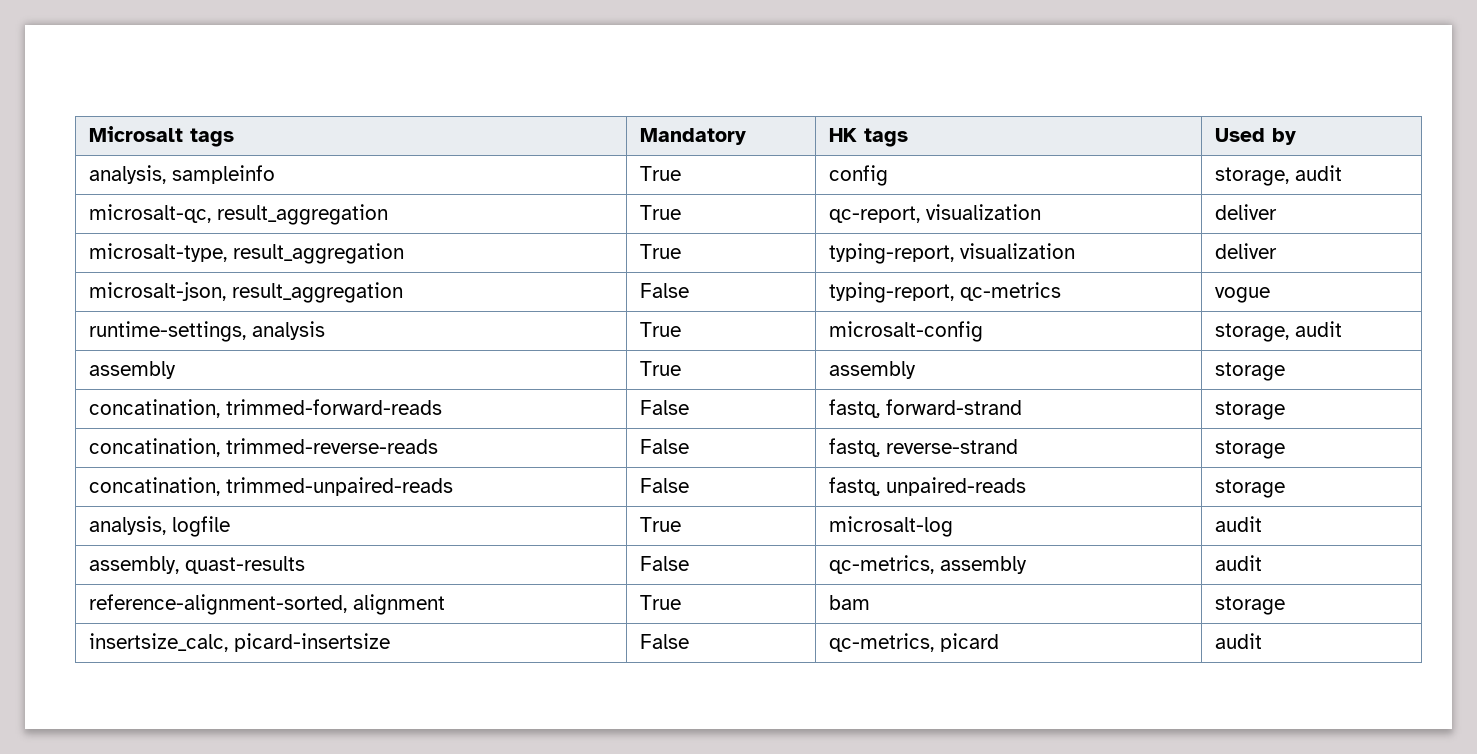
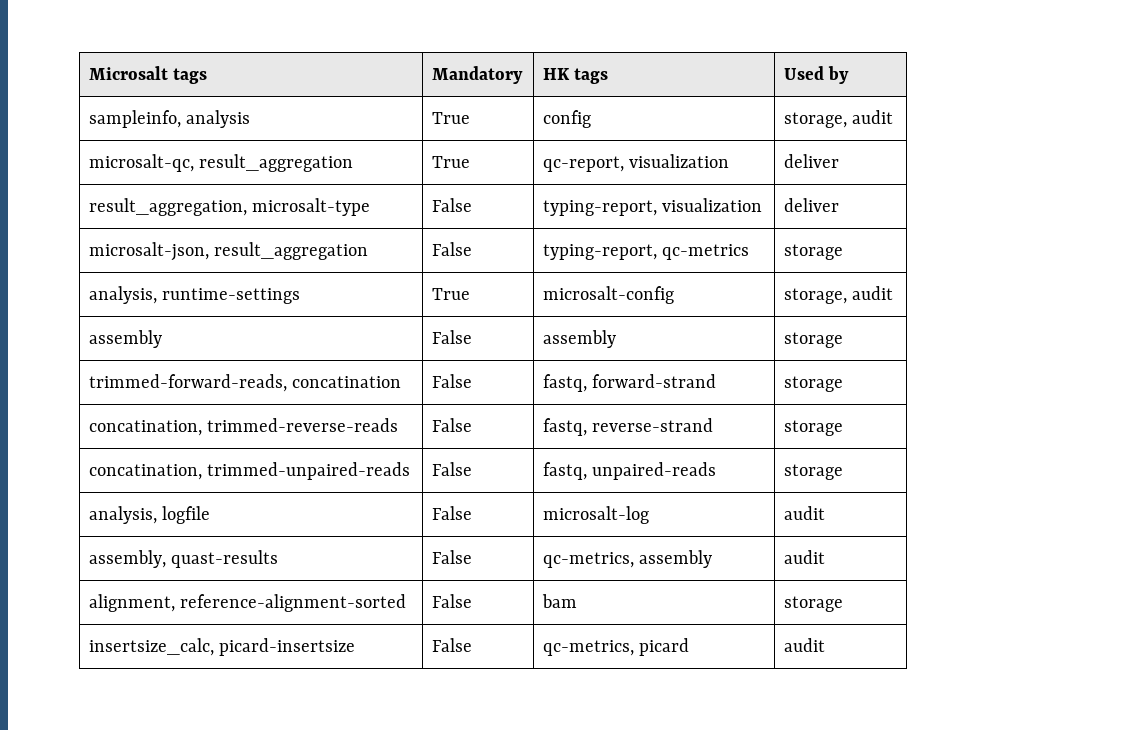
[88,165,275,184] analysis, sampleinfo -> [88,110,251,128] sampleinfo, analysis
[88,243,404,264] [639,244,681,259] microsalt-type, result_aggregation | True -> [88,198,371,216] [431,198,472,212] result_aggregation, microsalt-type | False
[1214,287,1270,303] [88,321,325,342] vogue // runtime-settings, analysis -> [783,244,843,260] [88,286,301,304] storage // analysis, runtime-settings
[639,361,681,376] True -> [431,330,472,344] False
[88,399,442,418] concatination, trimmed-forward-reads -> [88,374,402,392] trimmed-forward-reads, concatination
[639,517,681,532] True -> [431,506,472,520] False
[88,594,445,615] [639,595,681,610] reference-alignment-sorted, alignment | True -> [88,594,407,612] [431,594,472,608] alignment, reference-alignment-sorted | False

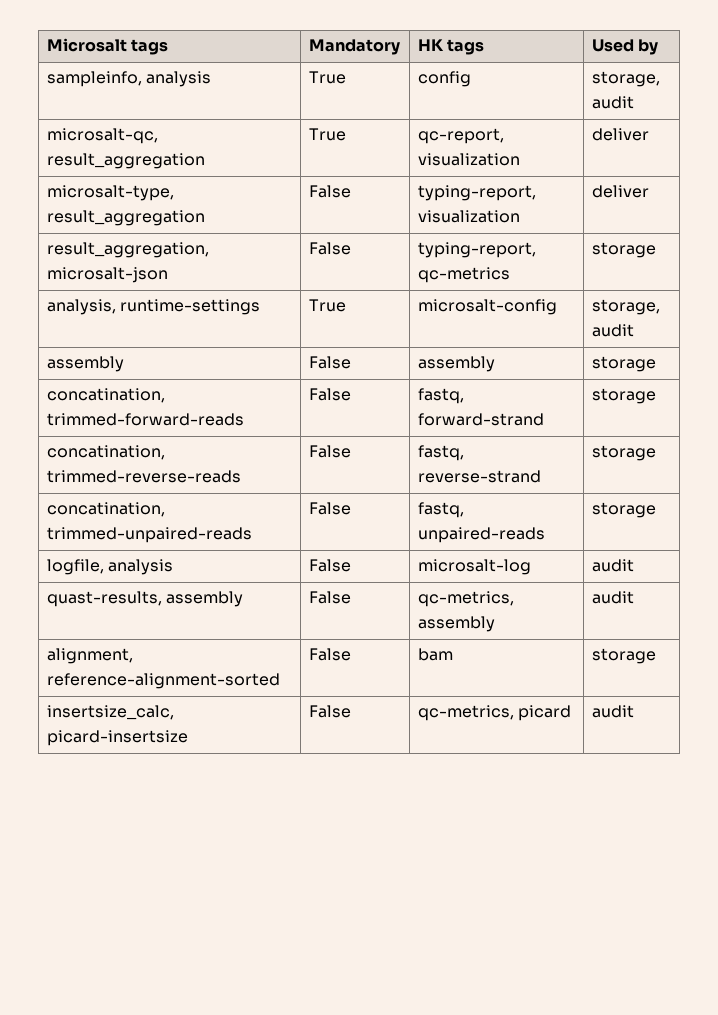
[88,198,371,216] result_aggregation, microsalt-type -> [46,185,174,201] [46,210,205,226] microsalt-type, result_aggregation
[88,242,369,261] microsalt-json, result_aggregation -> [46,242,209,258] [46,267,168,283] result_aggregation, microsalt-json
[88,374,402,392] trimmed-forward-reads, concatination -> [46,388,165,403] [46,413,244,426] concatination, trimmed-forward-reads
[88,506,211,524] analysis, logfile -> [46,559,174,575] logfile, analysis
[88,550,279,568] assembly, quast-results -> [46,591,244,607] quast-results, assembly

